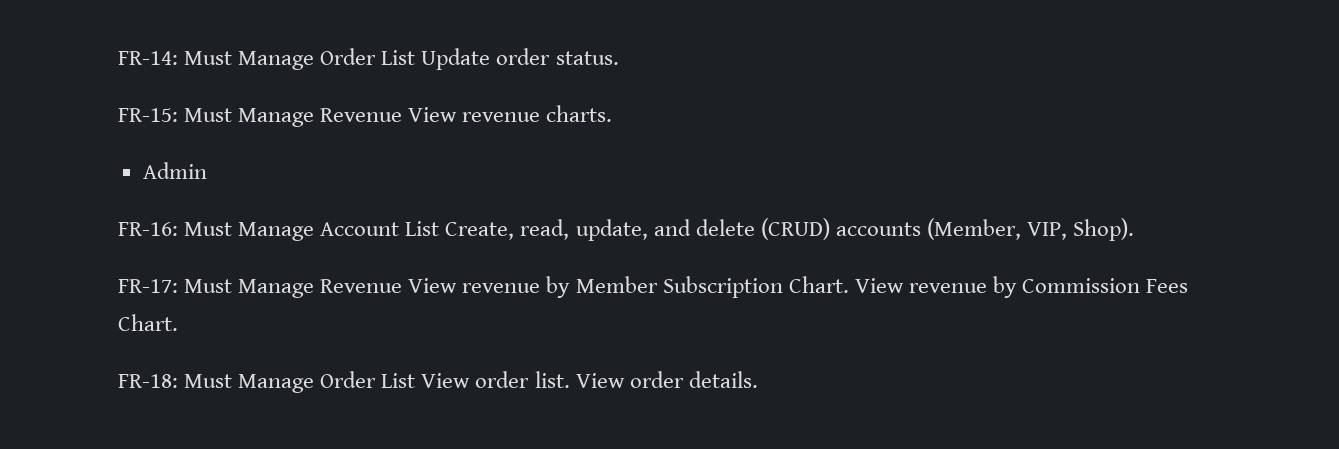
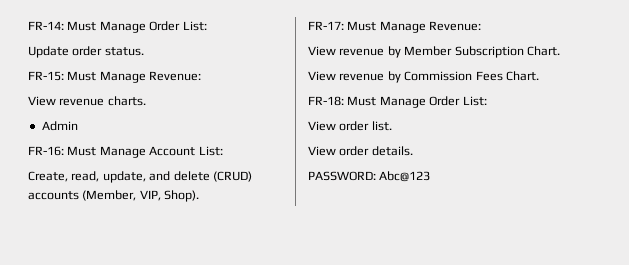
[381,50,416,65] List -> [182,21,207,31] List: //
[320,108,403,122] Revenue -> [149,71,202,81] Revenue: //
[405,221,440,236] List -> [198,146,223,156] List: //
[320,279,403,293] Revenue -> [429,21,482,31] Revenue: //
(849, 284) none -> (560, 51) //
[381,373,416,388] List -> [462,96,487,106] List: //
(570, 379) none -> (392, 126) //
(758, 379) none -> [308,171,431,182] // PASSWORD: Abc@123

